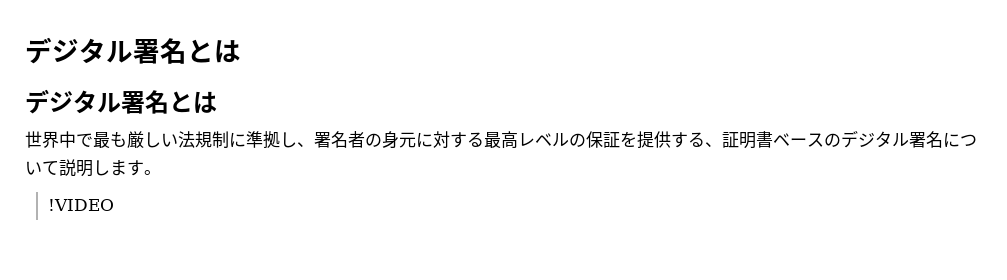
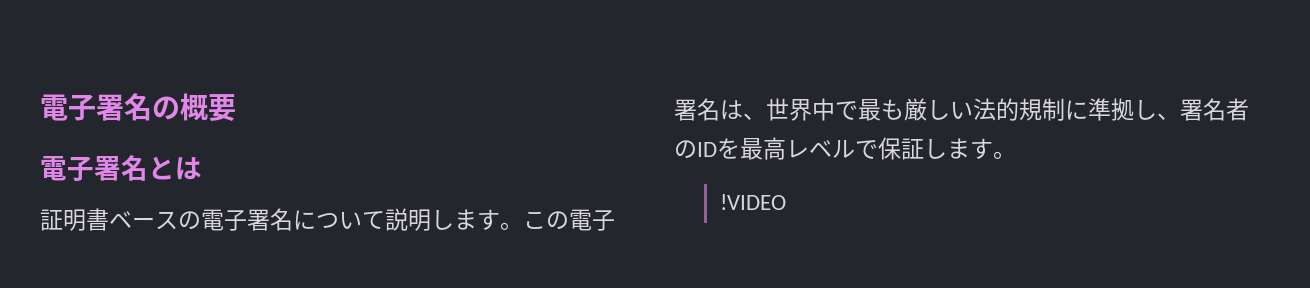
[25,37,241,64] [25,89,217,114] [25,131,722,149] デジタル署名とは // デジタル署名とは // 世界中で最も厳しい法規制に準拠し、署名者の身元に対する最高レベルの保証を提供する、 -> [40,93,236,121] [40,155,202,182] 電子署名の概要 // 電子署名とは //
[841,130,909,148] デジタル -> [201,209,247,231] 電子
(161, 172) none -> [523,209,615,231] [674,98,1249,121] [674,137,1016,160] この電子署名は、世界中で最も厳しい法的規制に準拠し、署名者のIDを最高レベルで保証します。

